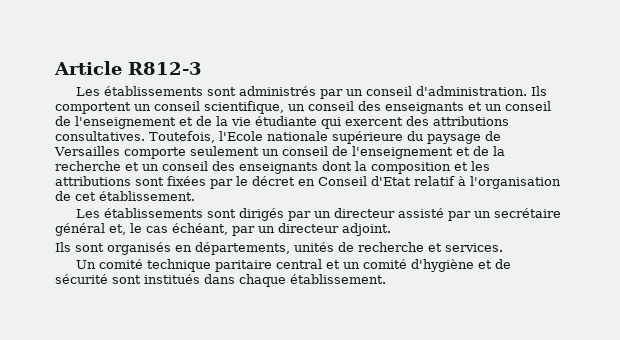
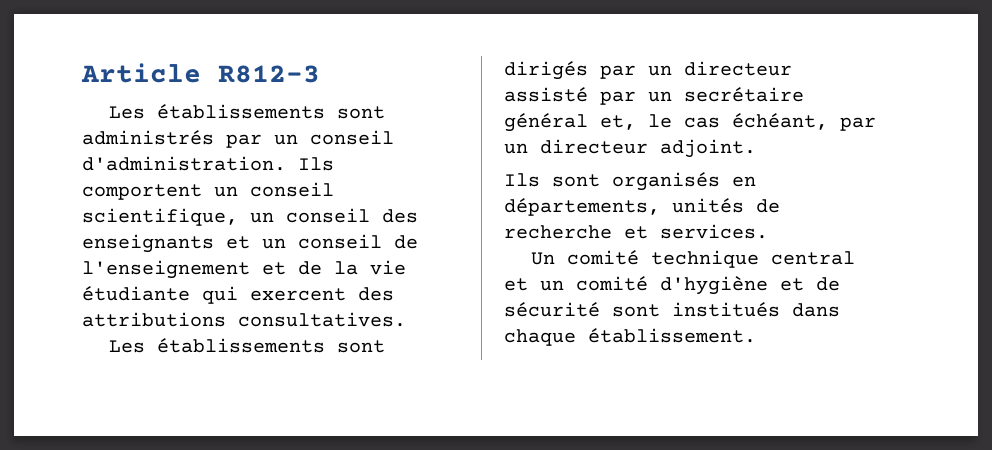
[149,131,501,144] [54,146,505,159] [55,161,490,174] [55,176,561,189] [55,191,195,201] Toutefois, l'Ecole nationale supérieure du paysage de Versailles comporte seulement un conseil de l'enseignement et de la recherche et un conseil des enseignants dont la composition et les attributions sont fixées par le décret en Conseil d'Etat relatif à l'organisation de cet établissement. -> (406, 319) none
[215,260,273,272] paritaire -> (759, 259) none

